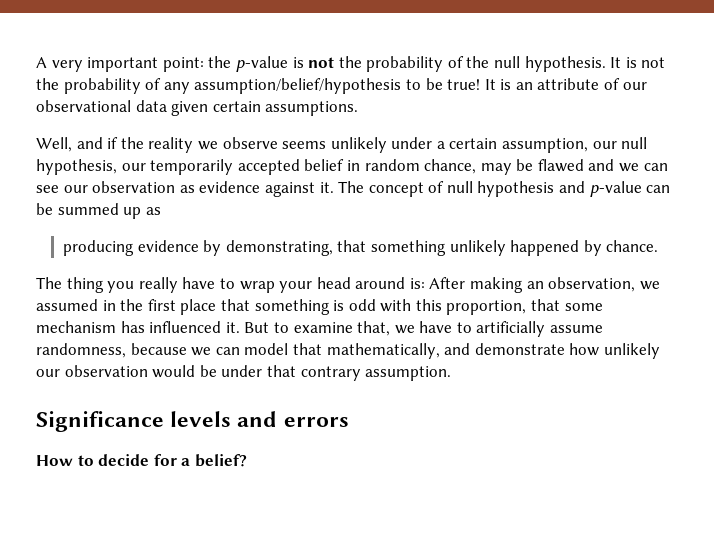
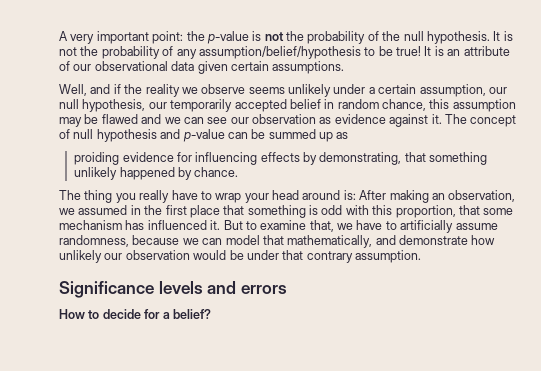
(477, 166) none -> [429,99,516,112] this assumption
[63,240,199,256] producing evidence -> [74,152,300,165] proiding evidence for influencing effects

